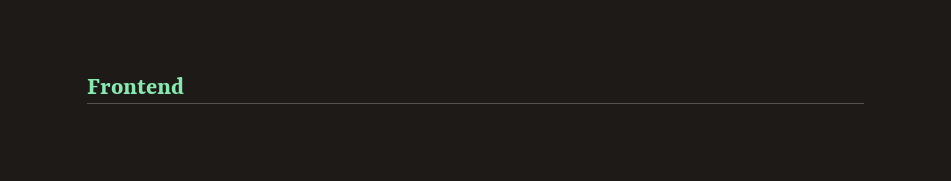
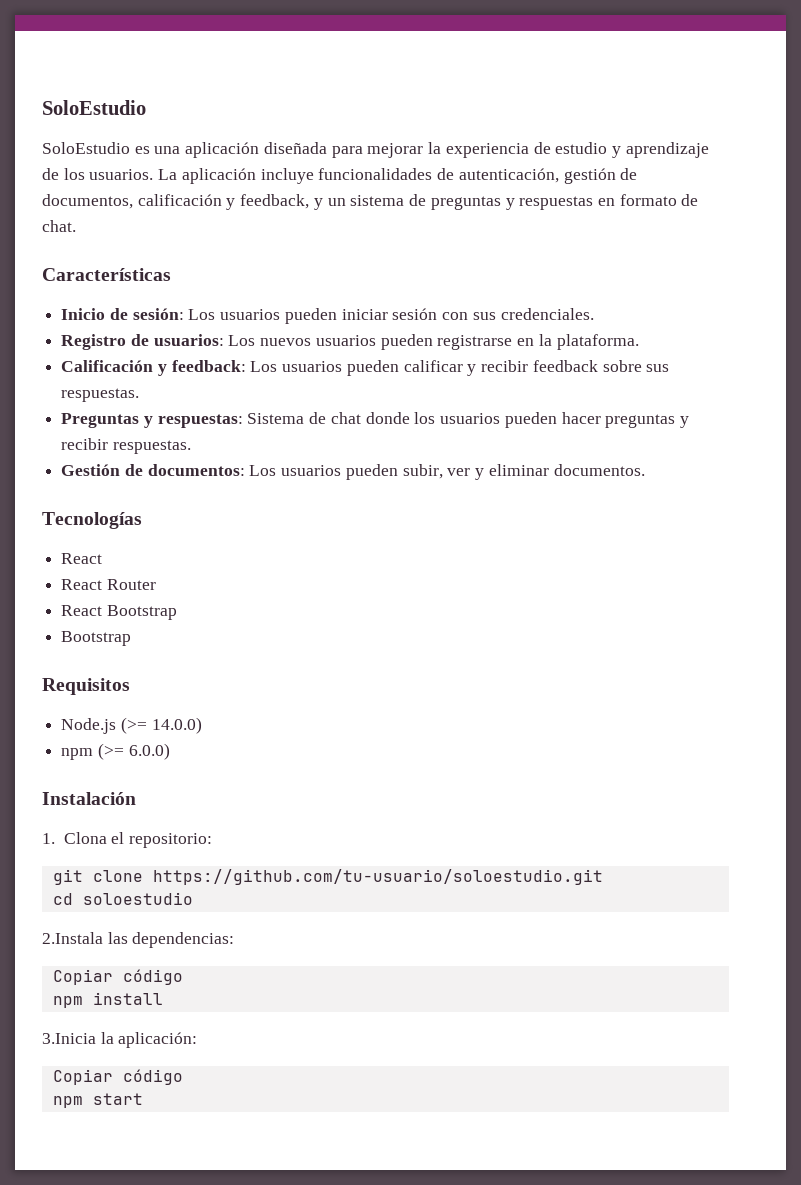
[87,77,184,94] Frontend -> [42,100,146,115] [42,142,709,158] [42,168,638,184] [42,194,699,210] [42,220,76,232] [42,268,171,281] [61,308,594,324] [61,334,639,350] [61,360,670,376] [61,388,140,402] [61,412,689,428] [61,438,191,454] [61,464,645,480] [42,512,142,529] [61,553,103,564] [61,579,156,590] [61,605,177,620] [61,631,132,646] [42,678,130,695] [61,717,202,734] [61,743,170,760] [42,792,136,805] [42,832,213,848] [52,869,603,885] [52,892,193,905] [42,932,235,948] [52,969,183,985] [52,992,163,1008] [42,1032,198,1048] [52,1069,183,1085] [52,1093,143,1108] SoloEstudio // SoloEstudio es una aplicación diseñada para mejorar la experiencia de estudio y aprendizaje de los usuarios. La aplicación incluye funcionalidades de autenticación, gestión de documentos, calificación y feedback, y un sistema de preguntas y respuestas en formato de chat. // Características // Inicio de sesión: Los usuarios pueden iniciar sesión con sus credenciales. // Registro de usuarios: Los nuevos usuarios pueden registrarse en la plataforma. // Calificación y feedback: Los usuarios pueden calificar y recibir feedback sobre sus respuestas. // Preguntas y respuestas: Sistema de chat donde los usuarios pueden hacer preguntas y recibir respuestas. // Gestión de documentos: Los usuarios pueden subir, ver y eliminar documentos. // Tecnologías // React // React Router // React Bootstrap // Bootstrap // Requisitos // Node.js (>= 14.0.0) // npm (>= 6.0.0) // Instalación // 1. Clona el repositorio: // git clone https://github.com/tu-usuario/soloestudio.git // cd soloestudio // 2.Instala las dependencias: // Copiar código // npm install // 3.Inicia la aplicación: // Copiar código // npm start

